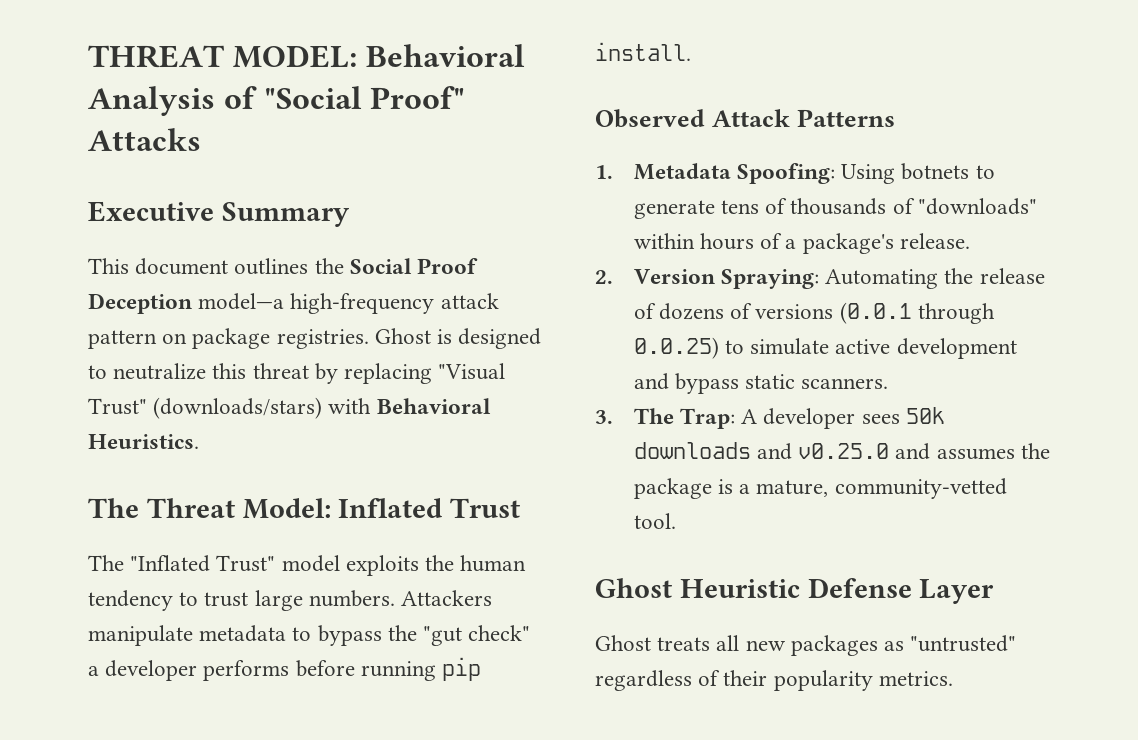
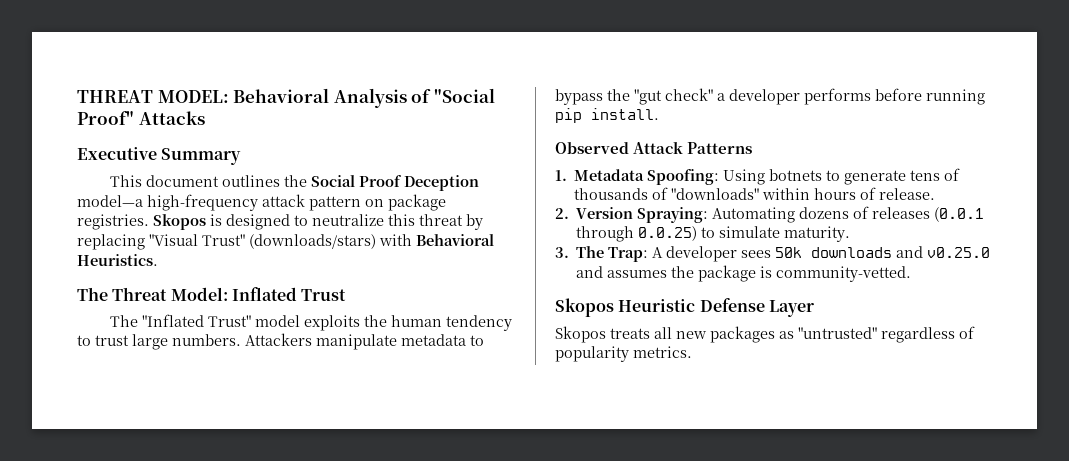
[374,328,431,344] Ghost -> [153,214,206,230] Skopos
[785,233,894,254] a package's -> (877, 193) none
[944,268,1045,284] [633,303,656,319] the release of -> (796, 215) none
[755,304,834,319] versions -> [872,207,931,219] releases
[835,338,1017,359] [633,373,889,394] active development and bypass static scanners. -> [784,226,851,242] maturity.
[739,478,1007,499] [633,513,676,529] [595,578,672,598] a mature, community-vetted tool. // Ghost -> [776,266,912,282] [555,298,614,317] community-vetted. // Skopos
[595,635,651,651] Ghost -> [555,326,606,343] Skopos
[723,670,768,686] their -> (975, 332) none

